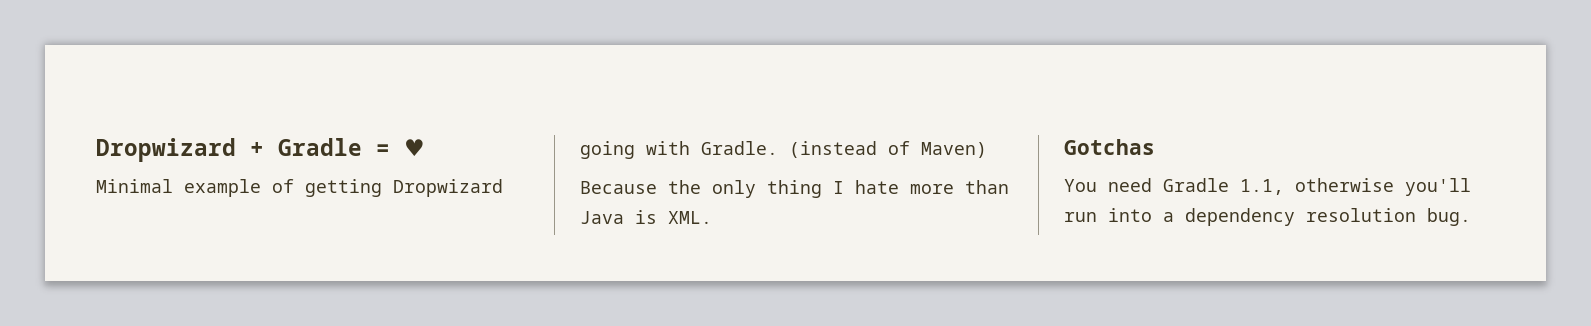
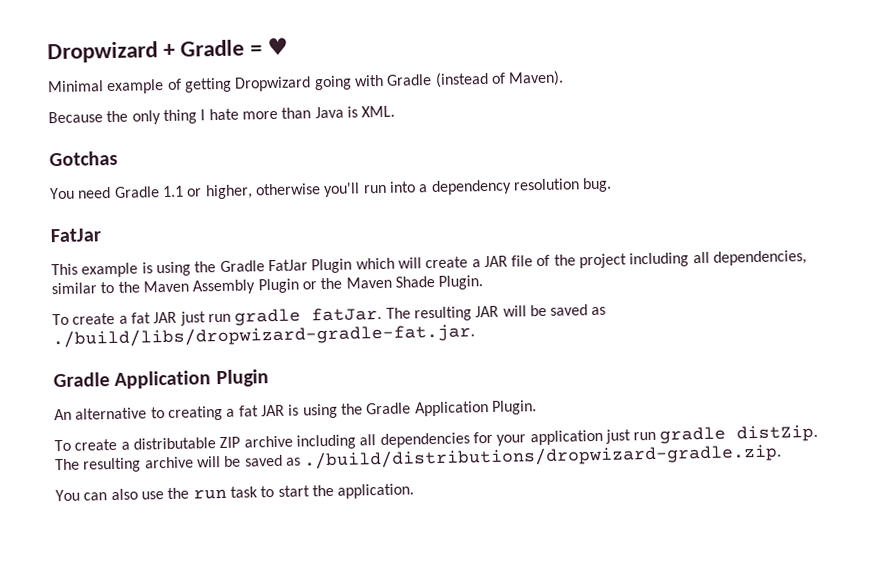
[701,141,778,155] Gradle. -> [386,74,433,86] Gradle
[921,142,987,158] Maven) -> [508,70,565,87] Maven).
[1240,179,1284,195] 1.1, -> [161,184,253,200] 1.1 or higher,
(1471, 217) none -> [50,228,101,243] [51,250,808,278] [51,275,484,295] [52,304,607,326] [52,323,475,349] [53,369,269,389] [54,400,537,422] [54,424,819,452] [55,443,783,473] [55,483,415,502] // FatJar // This example is using the Gradle FatJar Plugin which will create a JAR file of the project including all dependencies, similar to the Maven Assembly Plugin or the Maven Shade Plugin. // To create a fat JAR just run gradle fatJar. The resulting JAR will be saved as ./build/libs/dropwizard-gradle-fat.jar. // Gradle Application Plugin // An alternative to creating a fat JAR is using the Gradle Application Plugin. // To create a distributable ZIP archive including all dependencies for your application just run gradle distZip. The resulting archive will be saved as ./build/distributions/dropwizard-gradle.zip. // You can also use the run task to start the application.

